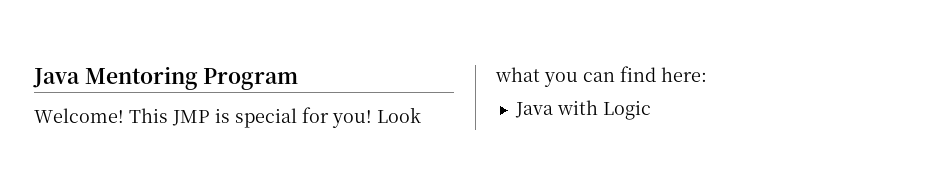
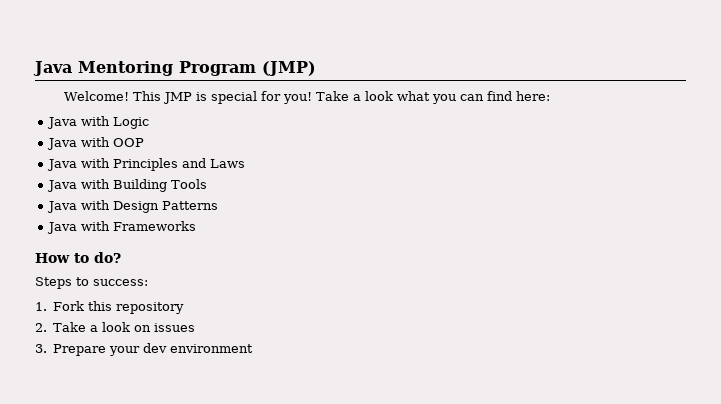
(299, 79) none -> [262,61,316,76] (JMP)
[377,107,421,123] Look -> [315,91,393,101] Take a look
(651, 110) none -> [46,137,144,150] [46,158,245,171] [46,179,207,192] [46,200,218,213] [46,221,196,234] [35,252,121,263] [35,277,148,289] [35,301,185,314] [35,322,196,332] [35,343,254,356] // Java with OOP // Java with Principles and Laws // Java with Building Tools // Java with Design Patterns // Java with Frameworks // How to do? // Steps to success: // 1. Fork this repository // 2. Take a look on issues // 3. Prepare your dev environment

